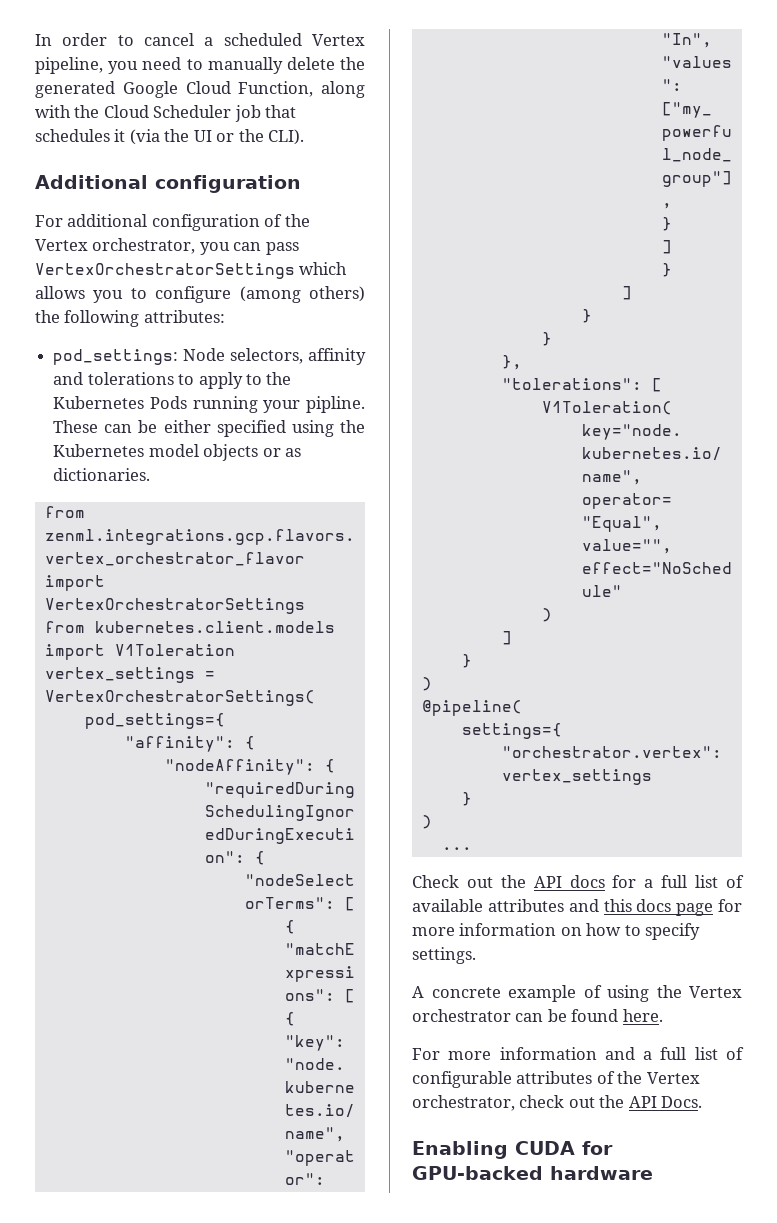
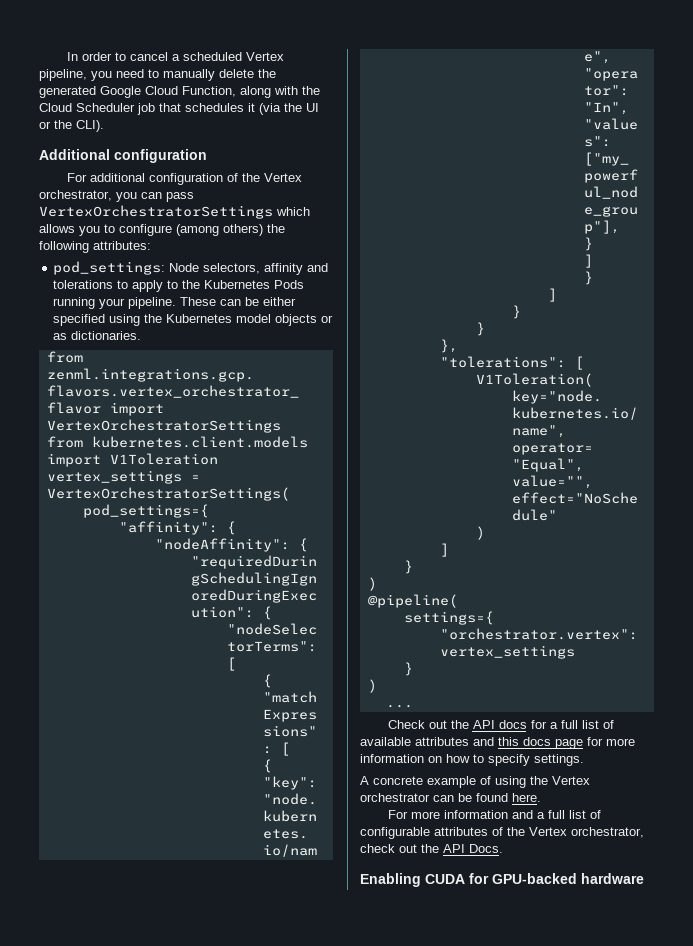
[306,396,366,413] pipline. -> [128,297,177,309] pipeline.

